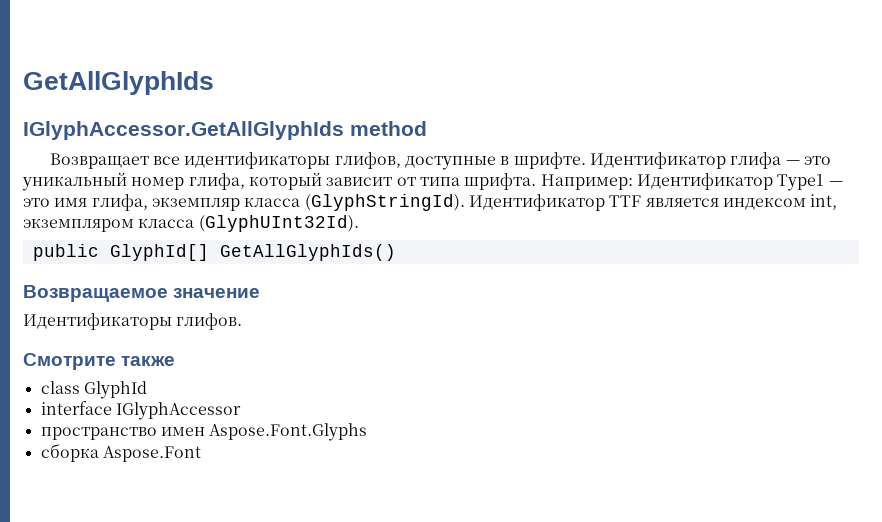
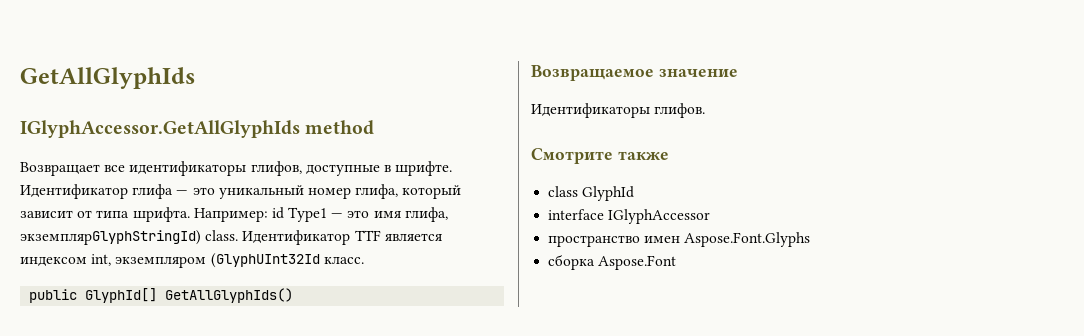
[636,173,773,190] Идентификатор -> [271,207,284,219] id
[151,194,465,211] экземпляр класса (GlyphStringId). -> [20,230,239,245] экземплярGlyphStringId) class.
[138,215,359,232] класса (GlyphUInt32Id). -> [210,253,364,268] (GlyphUInt32Id класс.

